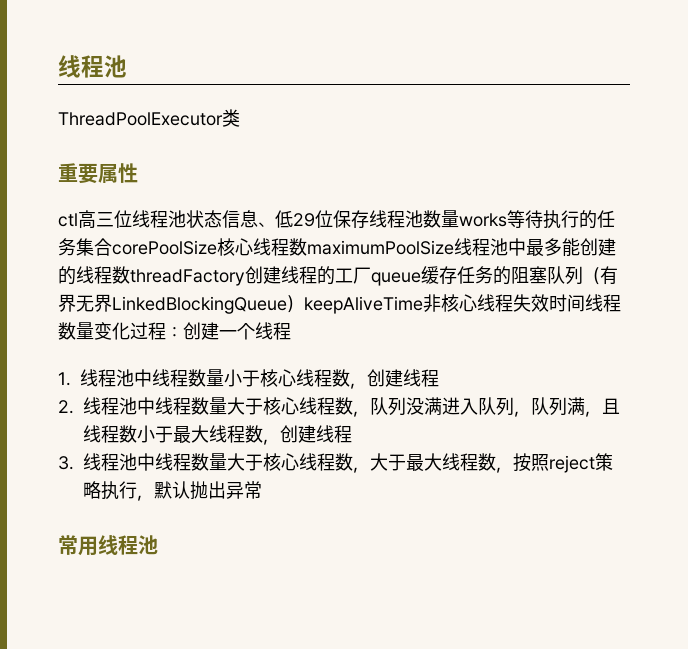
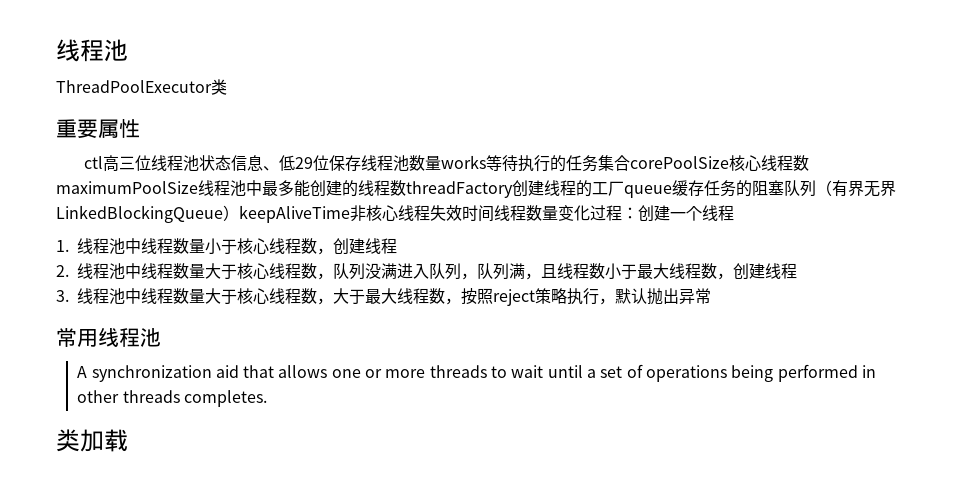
(158, 545) none -> [77,364,876,382] [77,390,267,407] [56,429,128,452] // A synchronization aid that allows one or more threads to wait until a set of operations being performed in other threads completes. // 类加载

